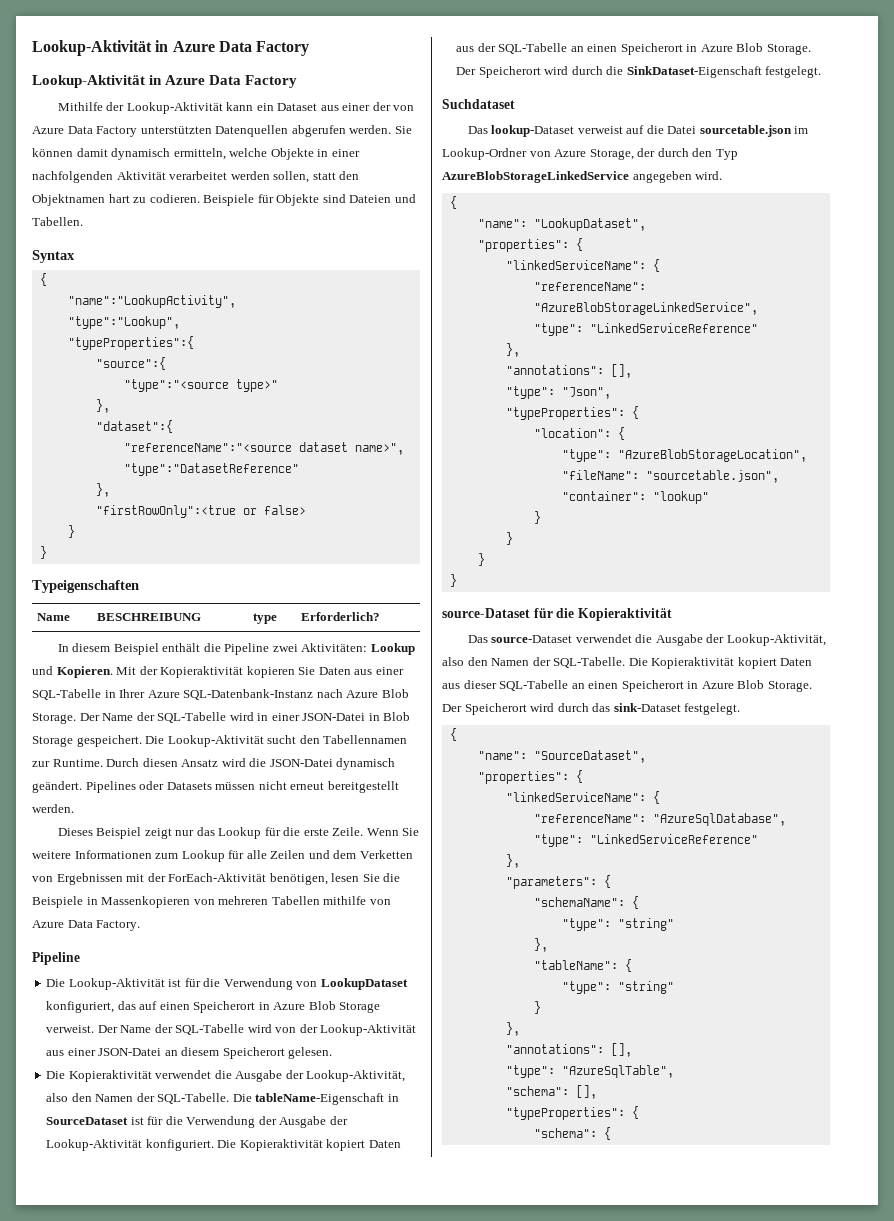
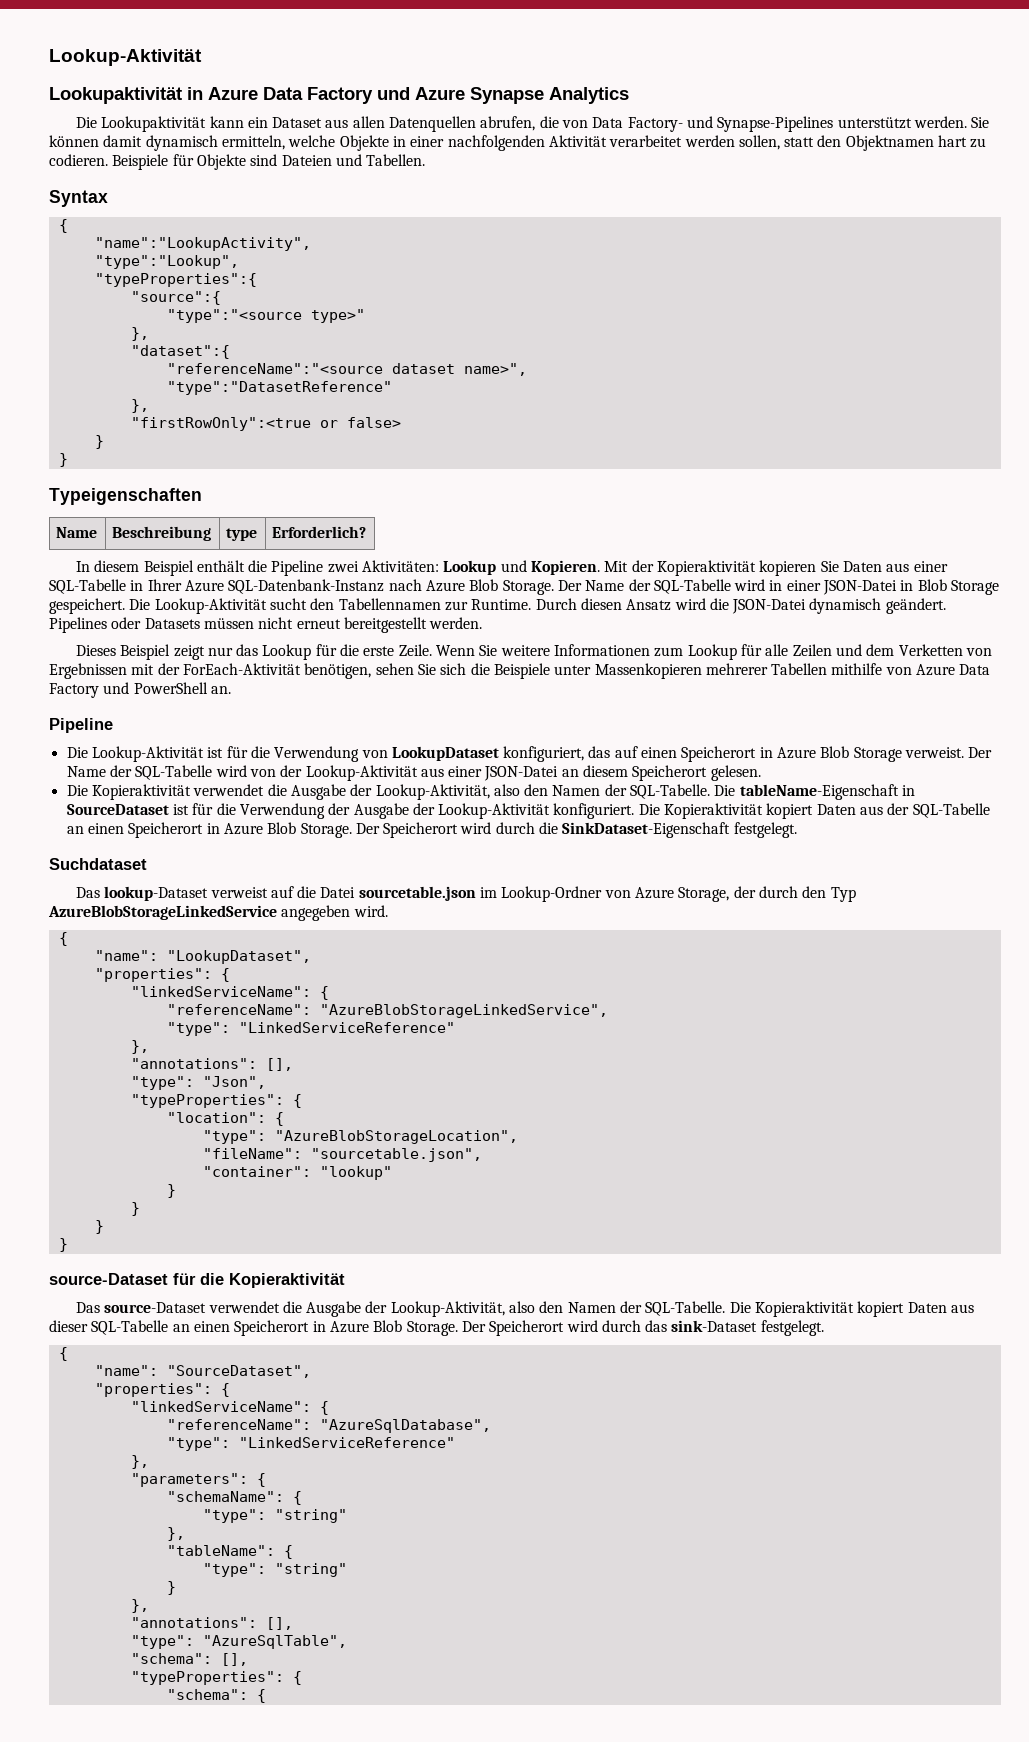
[32,40,310,56] [32,75,298,88] [57,102,415,114] [32,125,346,137] Lookup-Aktivität in Azure Data Factory // Lookup-Aktivität in Azure Data Factory // Mithilfe der Lookup-Aktivität kann ein Dataset aus einer der von Azure Data Factory unterstützten Datenquellen abgerufen -> [49,49,202,66] [49,87,629,104] [75,116,912,132] Lookup-Aktivität // Lookupaktivität in Azure Data Factory und Azure Synapse Analytics // Die Lookupaktivität kann ein Dataset aus allen Datenquellen abrufen, die von Data Factory- und Synapse-Pipelines unterstützt
[97,613,202,621] BESCHREIBUNG -> [112,526,212,541] Beschreibung
[331,873,401,882] [32,896,269,908] lesen Sie die Beispiele in Massenkopieren von mehreren -> [375,663,768,679] sehen Sie sich die Beispiele unter Massenkopieren mehrerer
[96,920,141,931] Factory. -> [49,682,231,698] Factory und PowerShell an.

